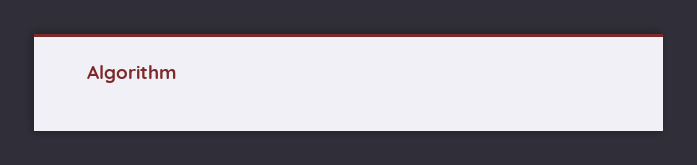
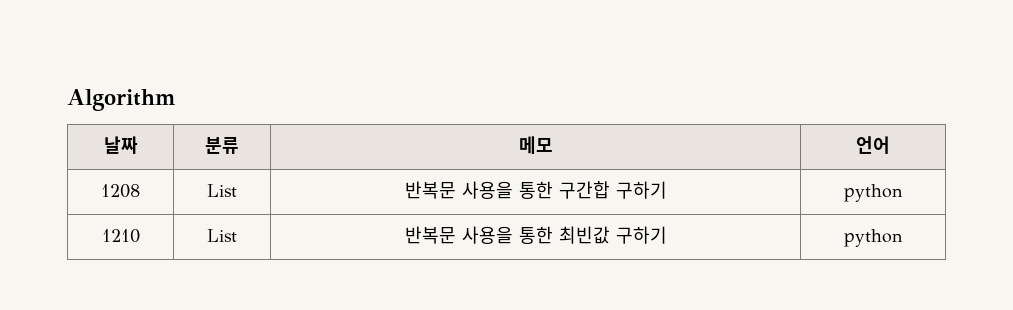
(177, 74) none -> [103,136,138,154] [205,137,239,154] [518,136,553,154] [856,136,890,154] [101,184,140,198] [207,184,237,197] [404,181,667,199] [843,184,903,202] [101,229,140,243] [207,229,237,242] [404,226,667,244] [843,229,903,247] // 날짜 | 분류 | 메모 | 언어 // 1208 | List | 반복문 사용을 통한 구간합 구하기 | python // 1210 | List | 반복문 사용을 통한 최빈값 구하기 | python

